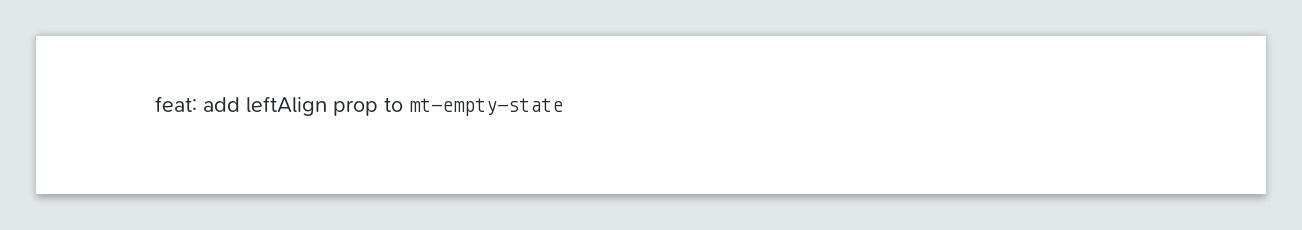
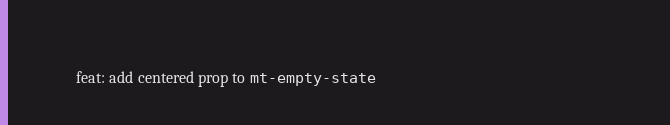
[246,96,327,116] leftAlign -> [137,71,194,83] centered

